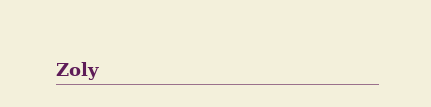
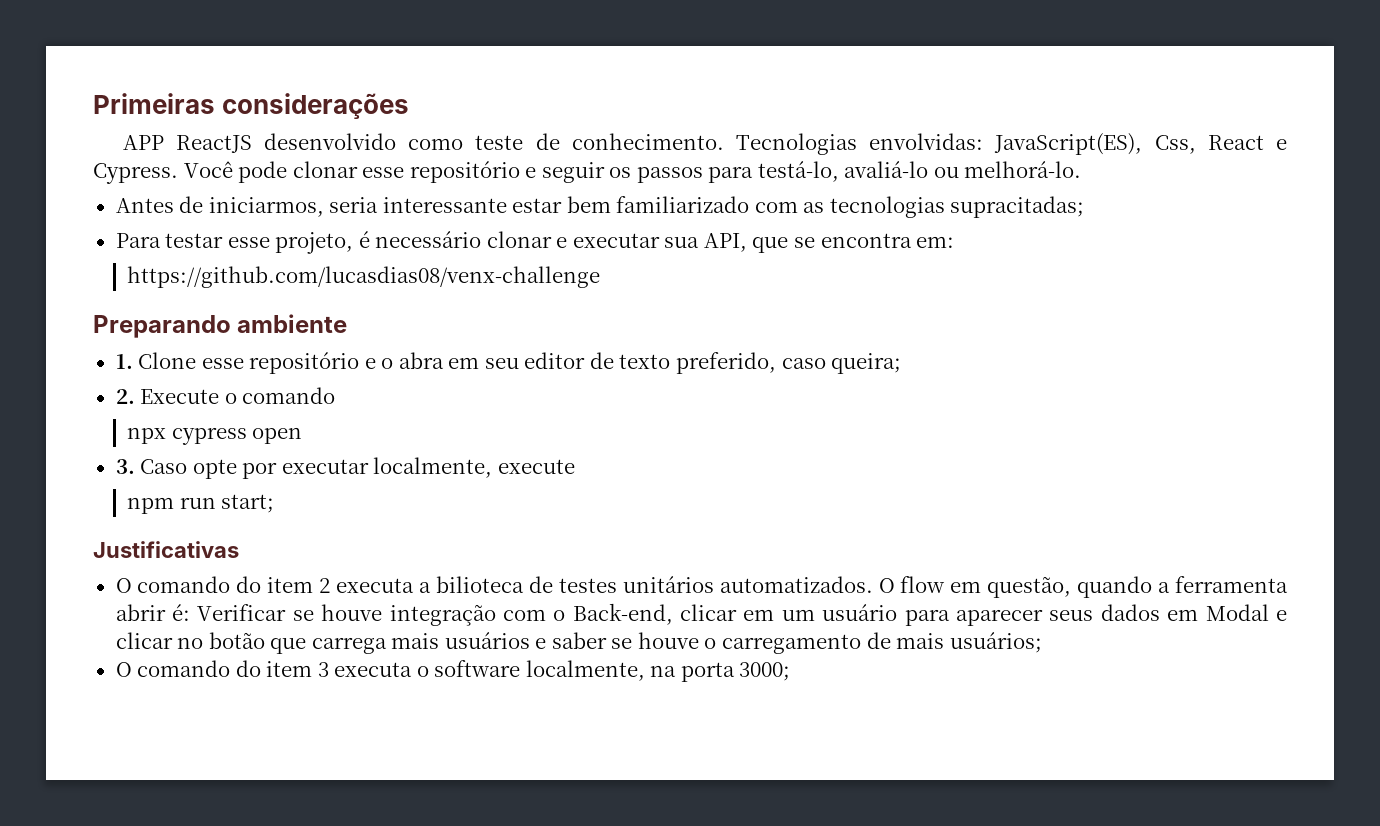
[56,62,99,80] Zoly -> [93,93,410,119] [122,133,1287,155] [93,161,1082,184] [115,196,1085,218] [115,231,955,254] [127,266,601,288] [93,314,348,338] [115,352,902,374] [115,387,336,404] [127,427,303,445] [115,457,575,479] [127,494,275,514] [93,541,239,558] [115,576,1289,598] [115,603,1287,626] [115,632,1042,654] [115,660,791,682] Primeiras considerações // APP ReactJS desenvolvido como teste de conhecimento. Tecnologias envolvidas: JavaScript(ES), Css, React e Cypress. Você pode clonar esse repositório e seguir os passos para testá-lo, avaliá-lo ou melhorá-lo. // Antes de iniciarmos, seria interessante estar bem familiarizado com as tecnologias supracitadas; // Para testar esse projeto, é necessário clonar e executar sua API, que se encontra em: // https://github.com/lucasdias08/venx-challenge // Preparando ambiente // 1. Clone esse repositório e o abra em seu editor de texto preferido, caso queira; // 2. Execute o comando // npx cypress open // 3. Caso opte por executar localmente, execute // npm run start; // Justificativas // O comando do item 2 executa a bilioteca de testes unitários automatizados. O flow em questão, quando a ferramenta abrir é: Verificar se houve integração com o Back-end, clicar em um usuário para aparecer seus dados em Modal e clicar no botão que carrega mais usuários e saber se houve o carregamento de mais usuários; // O comando do item 3 executa o software localmente, na porta 3000;

